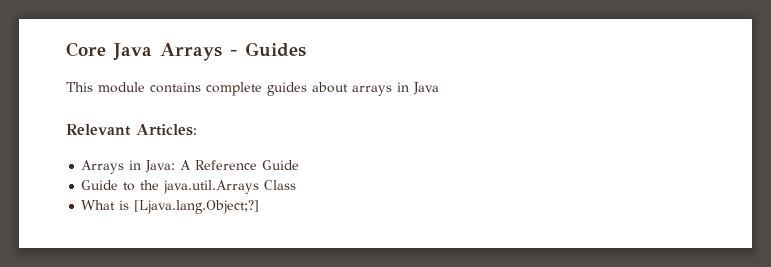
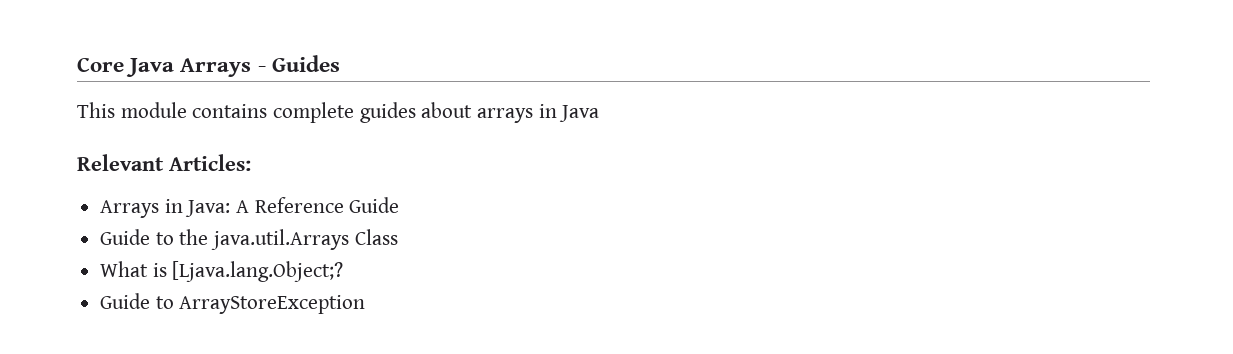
[134,200,260,214] [Ljava.lang.Object;?] -> [172,261,344,282] [100,293,366,314] [Ljava.lang.Object;? // Guide to ArrayStoreException

